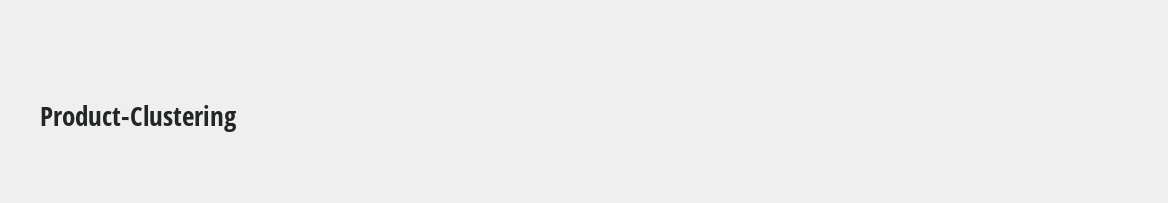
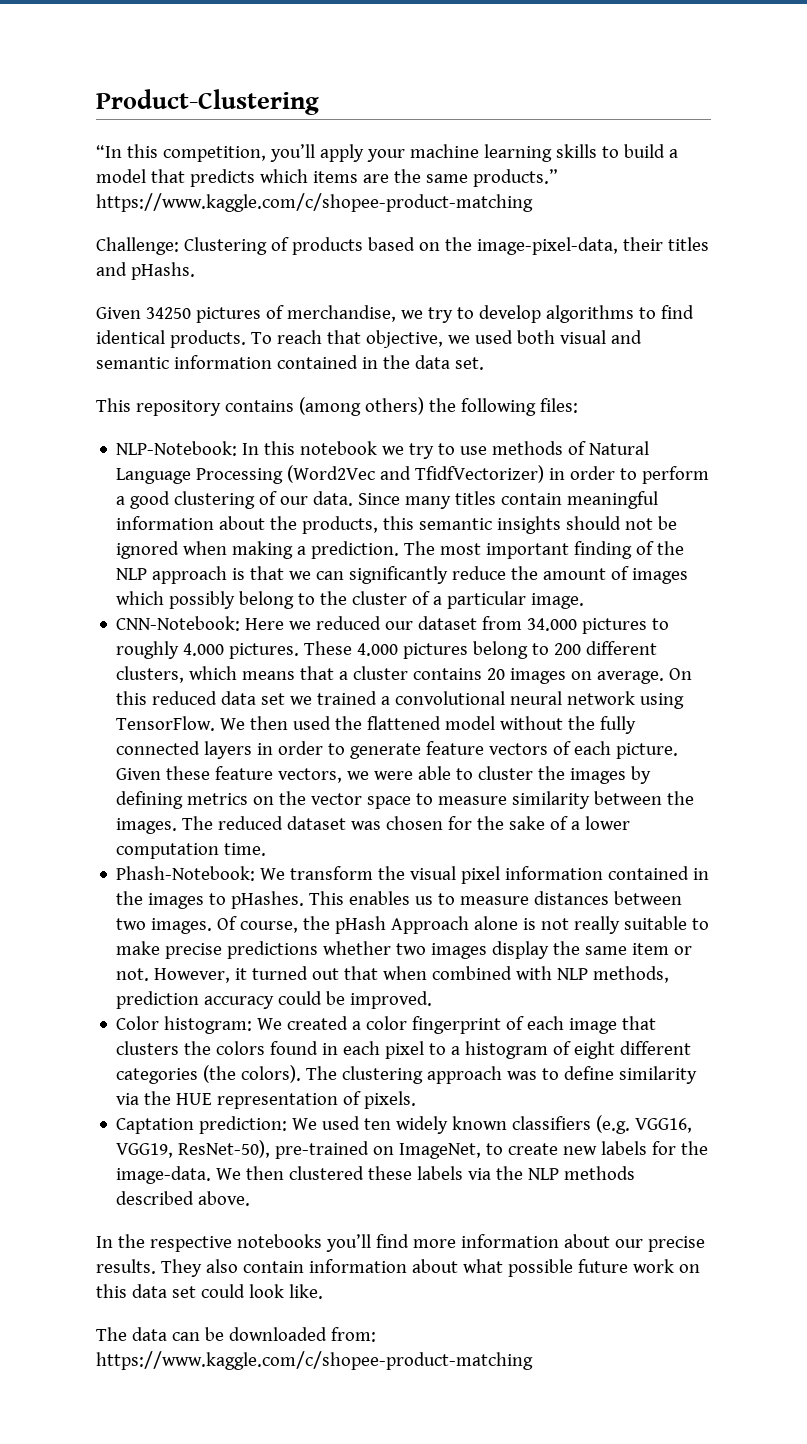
(237, 118) none -> [96,144,678,162] [96,169,558,187] [96,193,533,212] [96,237,709,255] [96,262,195,280] [96,305,694,323] [96,330,642,348] [96,355,484,370] [96,397,578,416] [116,441,650,459] [116,465,710,484] [116,491,659,509] [116,516,678,534] [116,541,685,559] [116,566,689,584] [116,591,585,609] [116,616,670,634] [116,641,658,659] [116,666,693,684] [116,691,685,709] [116,716,637,734] [116,741,679,759] [116,766,652,784] [116,791,695,809] [116,816,631,834] [116,843,267,859] [116,866,710,884] [116,891,683,909] [116,916,710,934] [116,941,693,959] [116,966,670,983] [116,991,433,1009] [116,1016,657,1034] [116,1041,692,1059] [116,1065,698,1084] [116,1091,417,1109] [116,1115,693,1134] [116,1140,709,1159] [116,1166,636,1184] [116,1191,251,1206] [96,1234,705,1252] [96,1259,700,1277] [96,1284,323,1299] [96,1327,376,1342] [96,1351,533,1370] // “In this competition, you’ll apply your machine learning skills to build a model that predicts which items are the same products.” https://www.kaggle.com/c/shopee-product-matching // Challenge: Clustering of products based on the image-pixel-data, their titles and pHashs. // Given 34250 pictures of merchandise, we try to develop algorithms to find identical products. To reach that objective, we used both visual and semantic information contained in the data set. // This repository contains (among others) the following files: // NLP-Notebook: In this notebook we try to use methods of Natural Language Processing (Word2Vec and TfidfVectorizer) in order to perform a good clustering of our data. Since many titles contain meaningful information about the products, this semantic insights should not be ignored when making a prediction. The most important finding of the NLP approach is that we can significantly reduce the amount of images which possibly belong to the cluster of a particular image. // CNN-Notebook: Here we reduced our dataset from 34.000 pictures to roughly 4.000 pictures. These 4.000 pictures belong to 200 different clusters, which means that a cluster contains 20 images on average. On this reduced data set we trained a convolutional neural network using TensorFlow. We then used the flattened model without the fully connected layers in order to generate feature vectors of each picture. Given these feature vectors, we were able to cluster the images by defining metrics on the vector space to measure similarity between the images. The reduced dataset was chosen for the sake of a lower computation time. // Phash-Notebook: We transform the visual pixel information contained in the images to pHashes. This enables us to measure distances between two images. Of course, the pHash Approach alone is not really suitable to make precise predictions whether two images display the same item or not. However, it turned out that when combined with NLP methods, prediction accuracy could be improved. // Color histogram: We created a color fingerprint of each image that clusters the colors found in each pixel to a histogram of eight different categories (the colors). The clustering approach was to define similarity via the HUE representation of pixels. // Captation prediction: We used ten widely known classifiers (e.g. VGG16, VGG19, ResNet-50), pre-trained on ImageNet, to create new labels for the image-data. We then clustered these labels via the NLP methods described above. // In the respective notebooks you’ll find more information about our precise results. They also contain information about what possible future work on this data set could look like. // The data can be downloaded from: https://www.kaggle.com/c/shopee-product-matching

